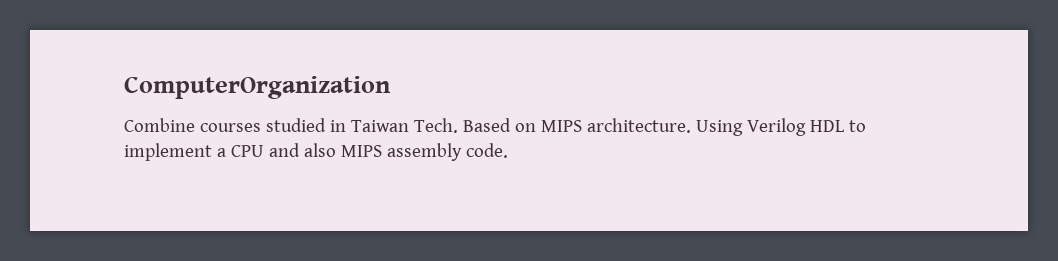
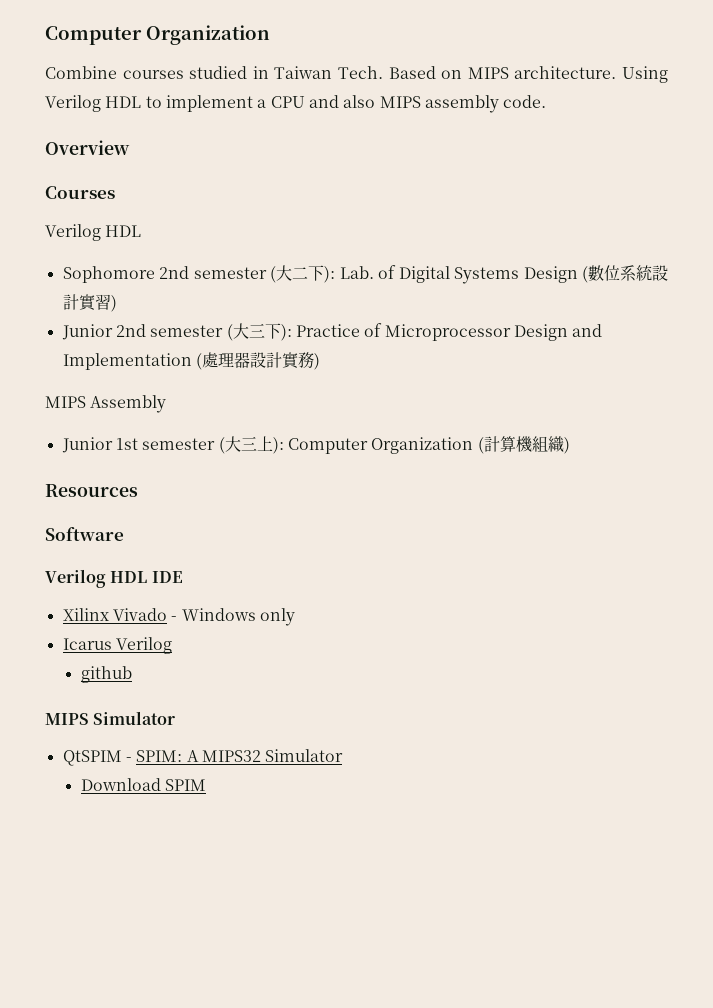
[124,76,391,99] ComputerOrganization -> [45,25,270,45] Computer Organization
(508, 150) none -> [45,140,130,155] [45,186,115,199] [45,224,142,241] [62,265,668,284] [62,294,117,312] [61,323,603,341] [62,352,320,370] [45,395,167,413] [61,436,570,454] [45,484,138,497] [45,527,124,541] [45,569,183,588] [62,608,295,626] [62,637,172,654] [80,666,132,683] [45,711,176,725] [62,749,344,766] [80,778,206,791] // Overview // Courses // Verilog HDL // Sophomore 2nd semester (大二下): Lab. of Digital Systems Design (數位系統設計實習) // Junior 2nd semester (大三下): Practice of Microprocessor Design and Implementation (處理器設計實務) // MIPS Assembly // Junior 1st semester (大三上): Computer Organization (計算機組織) // Resources // Software // Verilog HDL IDE // Xilinx Vivado - Windows only // Icarus Verilog // github // MIPS Simulator // QtSPIM - SPIM: A MIPS32 Simulator // Download SPIM

